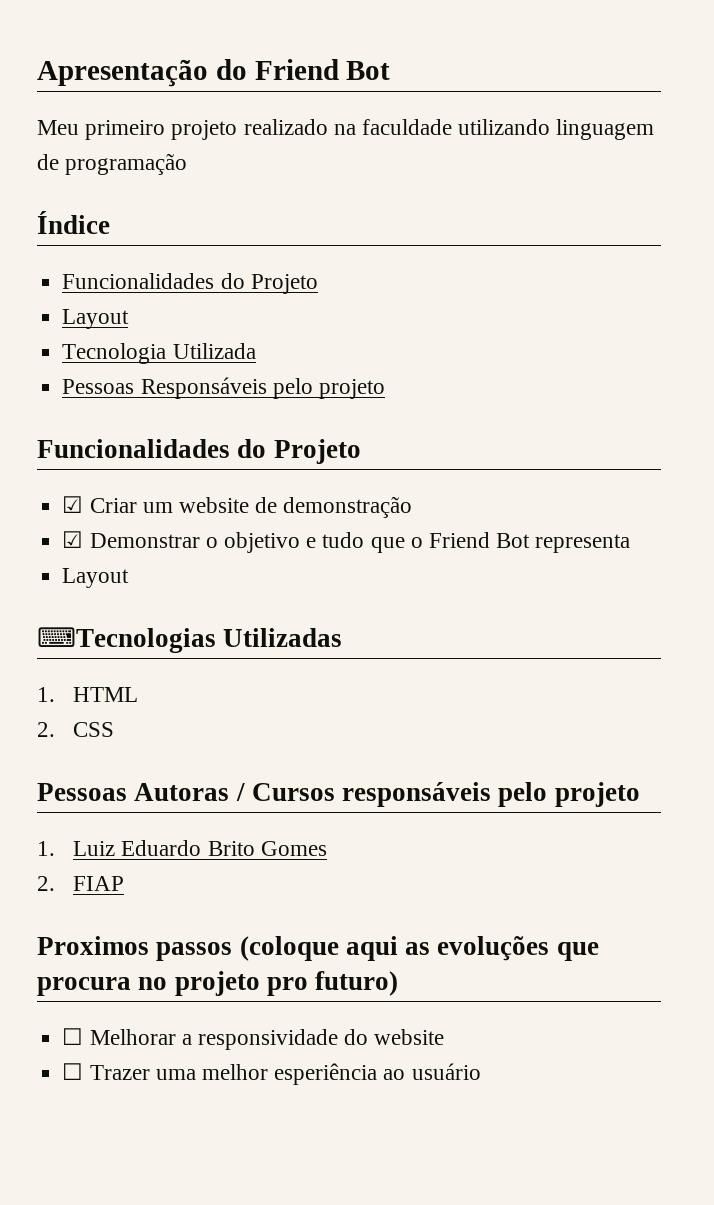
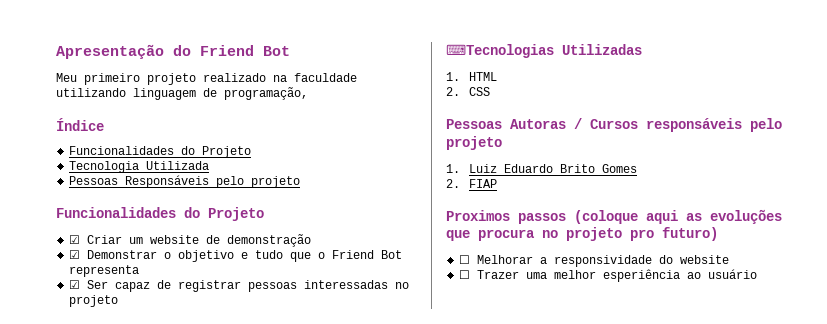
[65,153,188,175] programação -> [224,87,308,100] programação,
[62,309,130,329] // Layout -> (252, 152) none
[62,568,130,588] Layout -> [69,280,410,292] [69,295,119,307] ☑ Ser capaz de registrar pessoas interessadas no projeto

